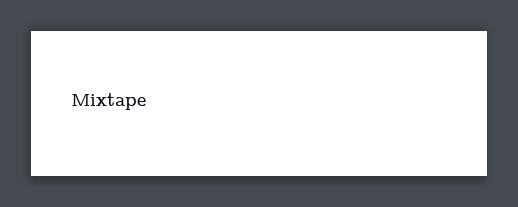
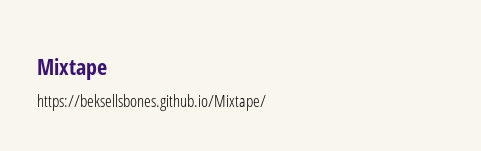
(146, 101) none -> [37,94,266,111] // https://beksellsbones.github.io/Mixtape/

